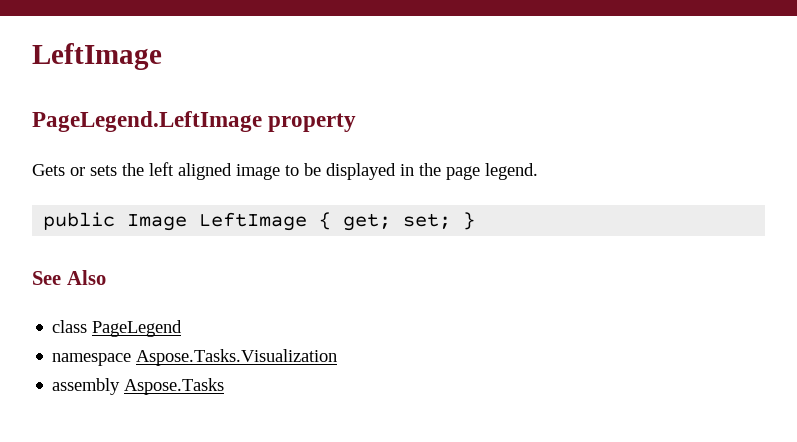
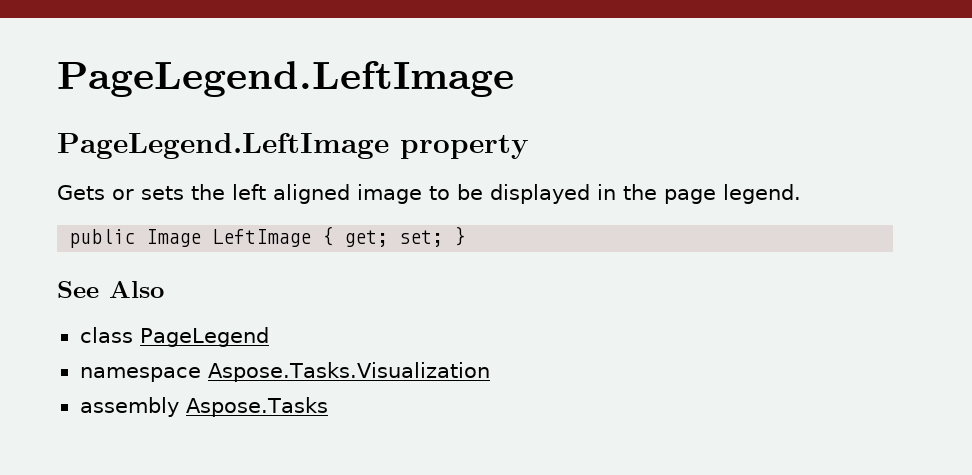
[32,43,162,70] LeftImage -> [57,61,514,97] PageLegend.LeftImage

